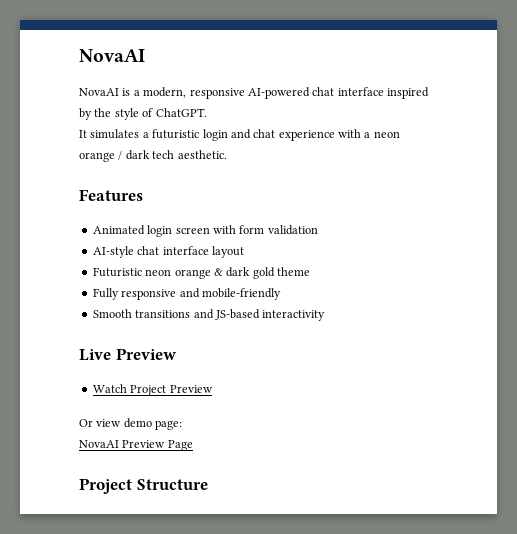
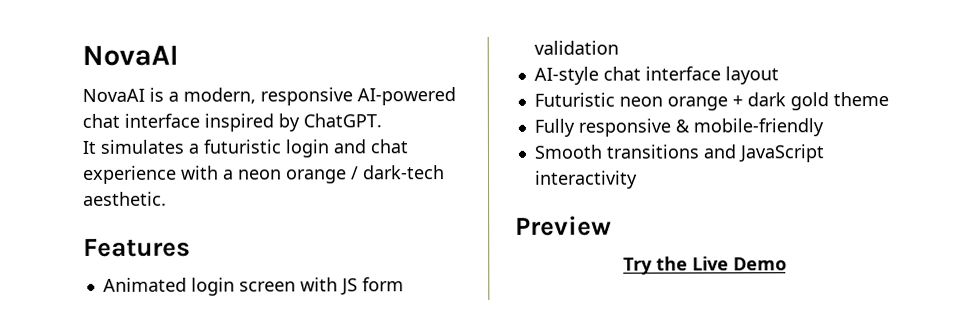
[94,108,154,120] the style of -> (300, 122) none
[125,150,175,160] dark tech -> [362,165,445,180] dark-tech
(236, 229) none -> [339,278,358,296] JS
[213,268,223,276] & -> [731,95,743,107] +
[179,288,200,298] and -> [674,119,690,133] &
[214,309,260,320] JS-based -> [737,144,824,163] JavaScript
[79,348,177,361] [92,384,213,396] [79,418,183,430] [79,440,193,451] [79,478,208,494] Live Preview // Watch Project Preview // Or view demo page: // NovaAI Preview Page // Project Structure -> [515,215,612,236] [622,256,787,275] Preview // Try the Live Demo

